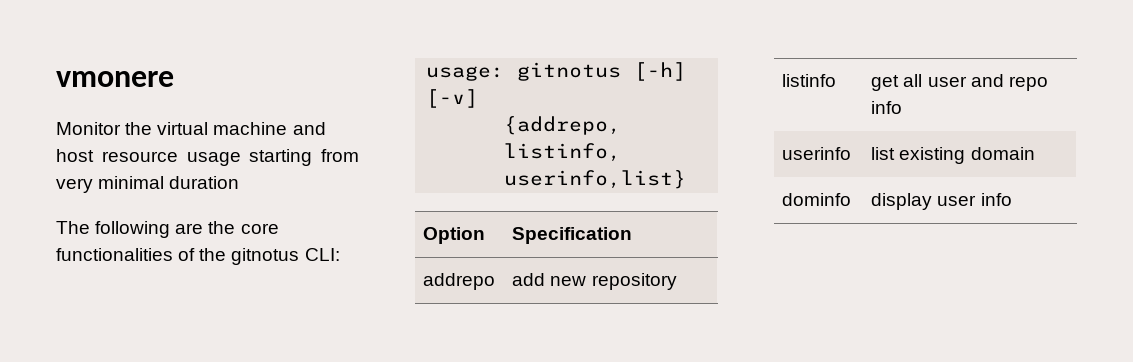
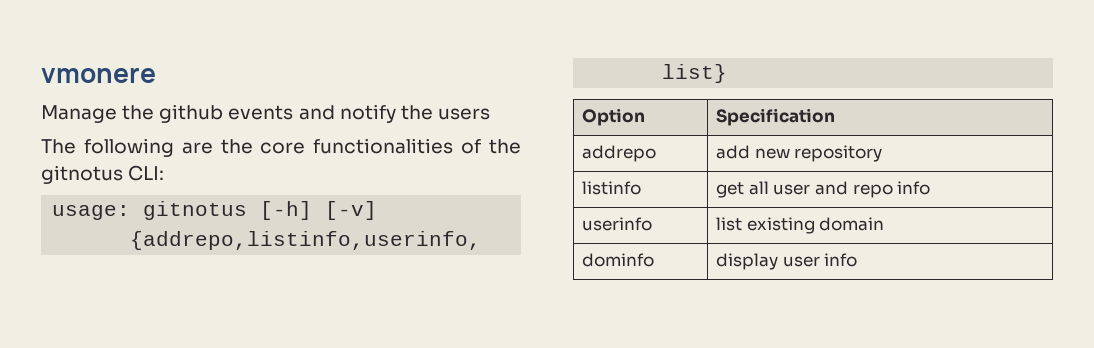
[56,122,326,135] [56,149,359,166] [56,176,240,193] Monitor the virtual machine and host resource usage starting from very minimal duration -> [41,104,490,123] Manage the github events and notify the users

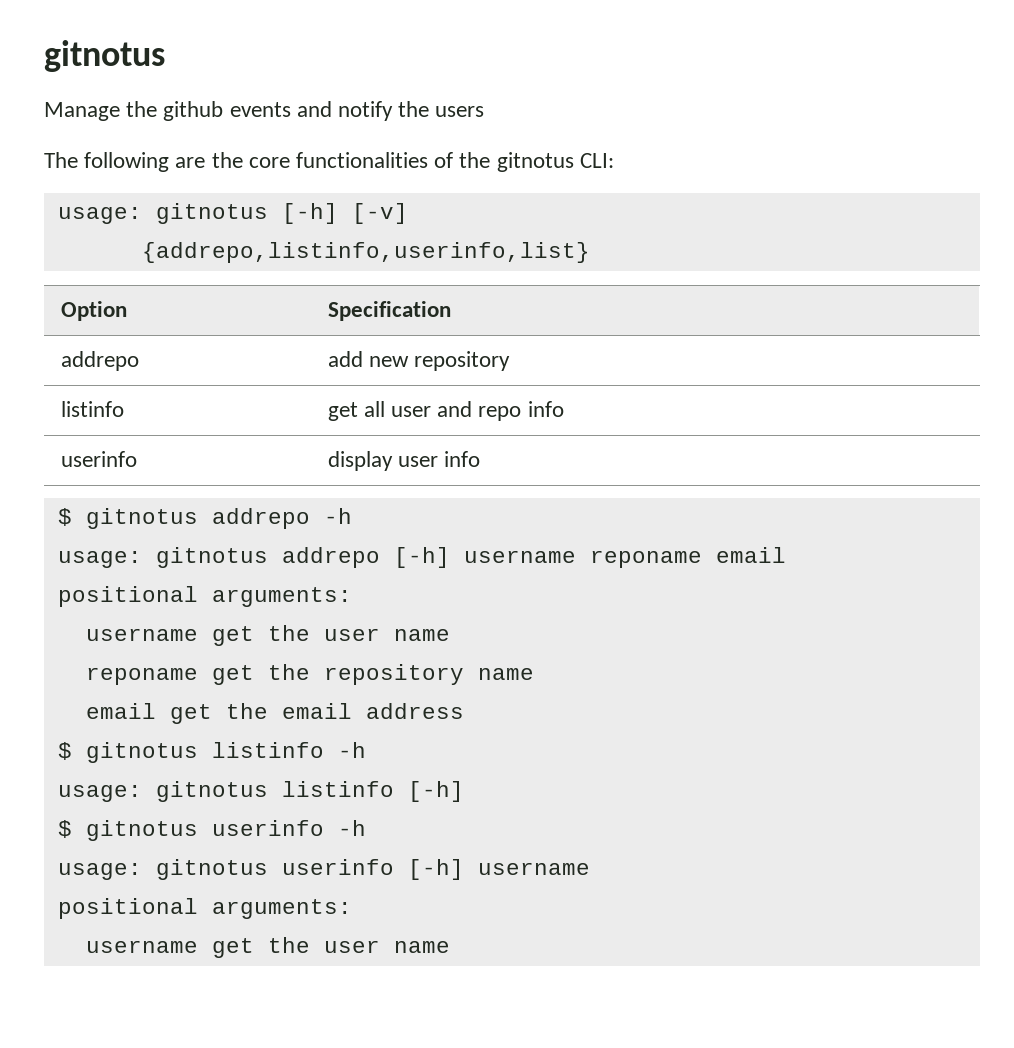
[41,67,156,83] vmonere -> [44,40,165,72] gitnotus
[716,217,885,234] [582,253,655,267] | list existing domain // dominfo -> (137, 459) none
(858, 260) none -> [57,508,352,529] [57,547,786,568] [57,586,352,607] [85,625,450,646] [85,664,534,685] [85,703,464,724] [57,742,366,763] [57,781,464,802] [57,820,366,841] [57,859,590,880] [57,898,352,919] [85,937,450,958] // $ gitnotus addrepo -h // usage: gitnotus addrepo [-h] username reponame email // positional arguments: // username get the user name // reponame get the repository name // email get the email address // $ gitnotus listinfo -h // usage: gitnotus listinfo [-h] // $ gitnotus userinfo -h // usage: gitnotus userinfo [-h] username // positional arguments: // username get the user name

